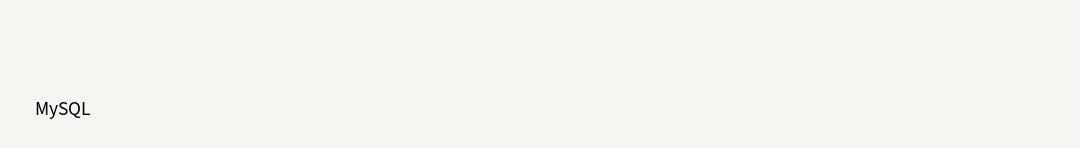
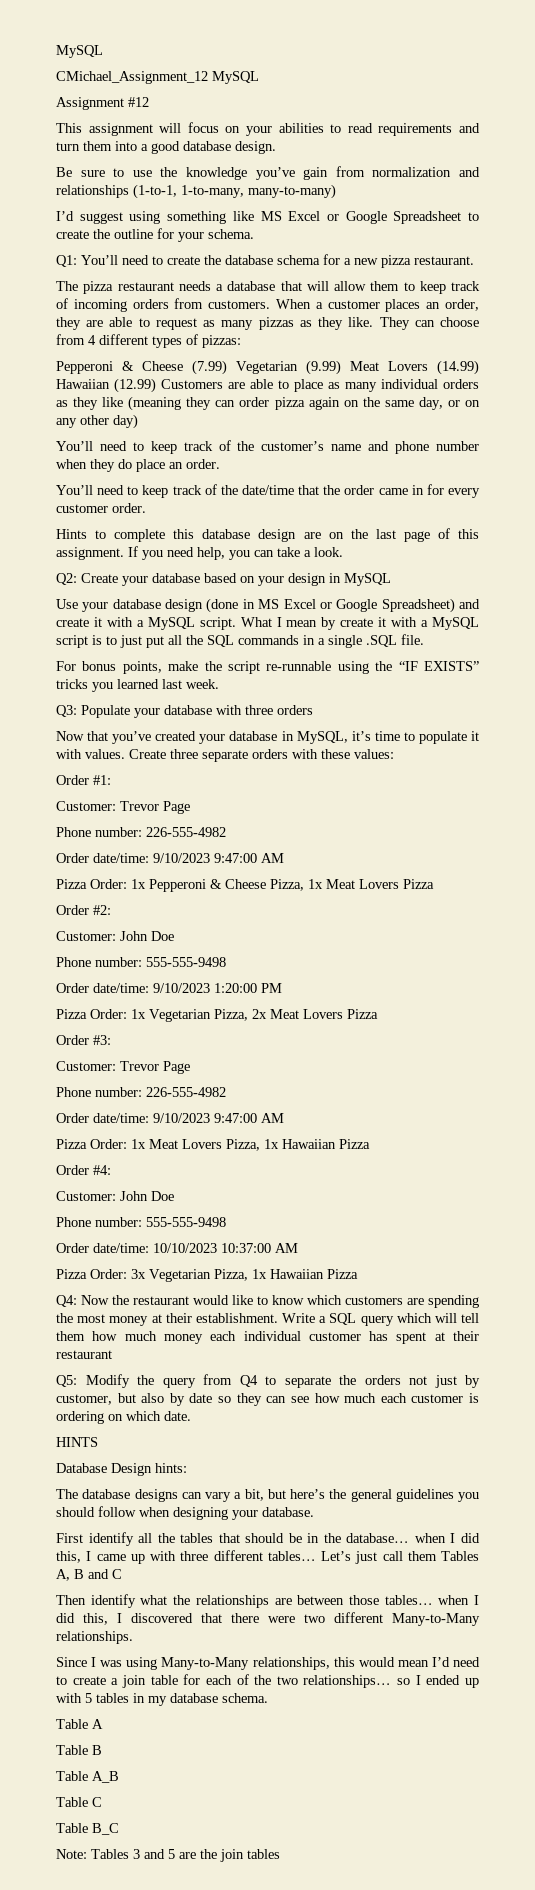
[35,102,90,119] MySQL -> [56,45,103,58] [56,71,259,84] [56,97,149,110] [56,122,481,136] [56,141,276,154] [56,166,481,180] [56,184,336,199] [56,211,479,224] [56,228,254,242] [56,254,474,268] [56,281,480,294] [56,298,480,312] [56,317,479,330] [56,334,241,348] [56,360,479,375] [56,378,479,393] [56,396,480,411] [56,414,138,429] [56,440,480,454] [56,459,220,472] [56,484,481,498] [56,503,146,513] [56,528,479,542] [56,546,343,560] [56,573,391,586] [56,598,481,613] [56,617,480,630] [56,634,424,648] [56,661,479,674] [56,679,219,692] [56,705,313,718] [56,731,479,744] [56,749,394,762] [56,775,111,785] [56,801,190,814] [56,827,226,837] [56,853,284,863] [56,879,434,892] [56,905,111,915] [56,931,174,941] [56,957,226,967] [56,983,282,993] [56,1009,378,1022] [56,1035,111,1045] [56,1061,190,1074] [56,1087,226,1097] [56,1113,284,1123] [56,1139,370,1151] [56,1165,111,1175] [56,1191,174,1201] [56,1217,226,1227] [56,1243,298,1253] [56,1269,358,1282] [56,1295,479,1308] [56,1313,480,1326] [56,1331,480,1344] [56,1350,112,1359] [56,1374,480,1388] [56,1393,480,1406] [56,1411,191,1424] [56,1437,98,1447] [56,1463,187,1476] [56,1489,479,1502] [56,1506,314,1520] [56,1532,481,1546] [56,1550,479,1564] [56,1569,122,1581] [56,1594,479,1608] [56,1612,480,1626] [56,1631,133,1644] [56,1657,481,1670] [56,1674,480,1688] [56,1693,268,1706] [56,1719,103,1729] [56,1745,102,1755] [56,1771,119,1783] [56,1797,102,1807] [56,1823,119,1835] [56,1849,280,1862] MySQL // CMichael_Assignment_12 MySQL // Assignment #12 // This assignment will focus on your abilities to read requirements and turn them into a good database design. // Be sure to use the knowledge you’ve gain from normalization and relationships (1-to-1, 1-to-many, many-to-many) // I’d suggest using something like MS Excel or Google Spreadsheet to create the outline for your schema. // Q1: You’ll need to create the database schema for a new pizza restaurant. // The pizza restaurant needs a database that will allow them to keep track of incoming orders from customers. When a customer places an order, they are able to request as many pizzas as they like. They can choose from 4 different types of pizzas: // Pepperoni & Cheese (7.99) Vegetarian (9.99) Meat Lovers (14.99) Hawaiian (12.99) Customers are able to place as many individual orders as they like (meaning they can order pizza again on the same day, or on any other day) // You’ll need to keep track of the customer’s name and phone number when they do place an order. // You’ll need to keep track of the date/time that the order came in for every customer order. // Hints to complete this database design are on the last page of this assignment. If you need help, you can take a look. // Q2: Create your database based on your design in MySQL // Use your database design (done in MS Excel or Google Spreadsheet) and create it with a MySQL script. What I mean by create it with a MySQL script is to just put all the SQL commands in a single .SQL file. // For bonus points, make the script re-runnable using the “IF EXISTS” tricks you learned last week. // Q3: Populate your database with three orders // Now that you’ve created your database in MySQL, it’s time to populate it with values. Create three separate orders with these values: // Order #1: // Customer: Trevor Page // Phone number: 226-555-4982 // Order date/time: 9/10/2023 9:47:00 AM // Pizza Order: 1x Pepperoni & Cheese Pizza, 1x Meat Lovers Pizza // Order #2: // Customer: John Doe // Phone number: 555-555-9498 // Order date/time: 9/10/2023 1:20:00 PM // Pizza Order: 1x Vegetarian Pizza, 2x Meat Lovers Pizza // Order #3: // Customer: Trevor Page // Phone number: 226-555-4982 // Order date/time: 9/10/2023 9:47:00 AM // Pizza Order: 1x Meat Lovers Pizza, 1x Hawaiian Pizza // Order #4: // Customer: John Doe // Phone number: 555-555-9498 // Order date/time: 10/10/2023 10:37:00 AM // Pizza Order: 3x Vegetarian Pizza, 1x Hawaiian Pizza // Q4: Now the restaurant would like to know which customers are spending the most money at their establishment. Write a SQL query which will tell them how much money each individual customer has spent at their restaurant // Q5: Modify the query from Q4 to separate the orders not just by customer, but also by date so they can see how much each customer is ordering on which date. // HINTS // Database Design hints: // The database designs can vary a bit, but here’s the general guidelines you should follow when designing your database. // First identify all the tables that should be in the database… when I did this, I came up with three different tables… Let’s just call them Tables A, B and C // Then identify what the relationships are between those tables… when I did this, I discovered that there were two different Many-to-Many relationships. // Since I was using Many-to-Many relationships, this would mean I’d need to create a join table for each of the two relationships… so I ended up with 5 tables in my database schema. // Table A // Table B // Table A_B // Table C // Table B_C // Note: Tables 3 and 5 are the join tables

